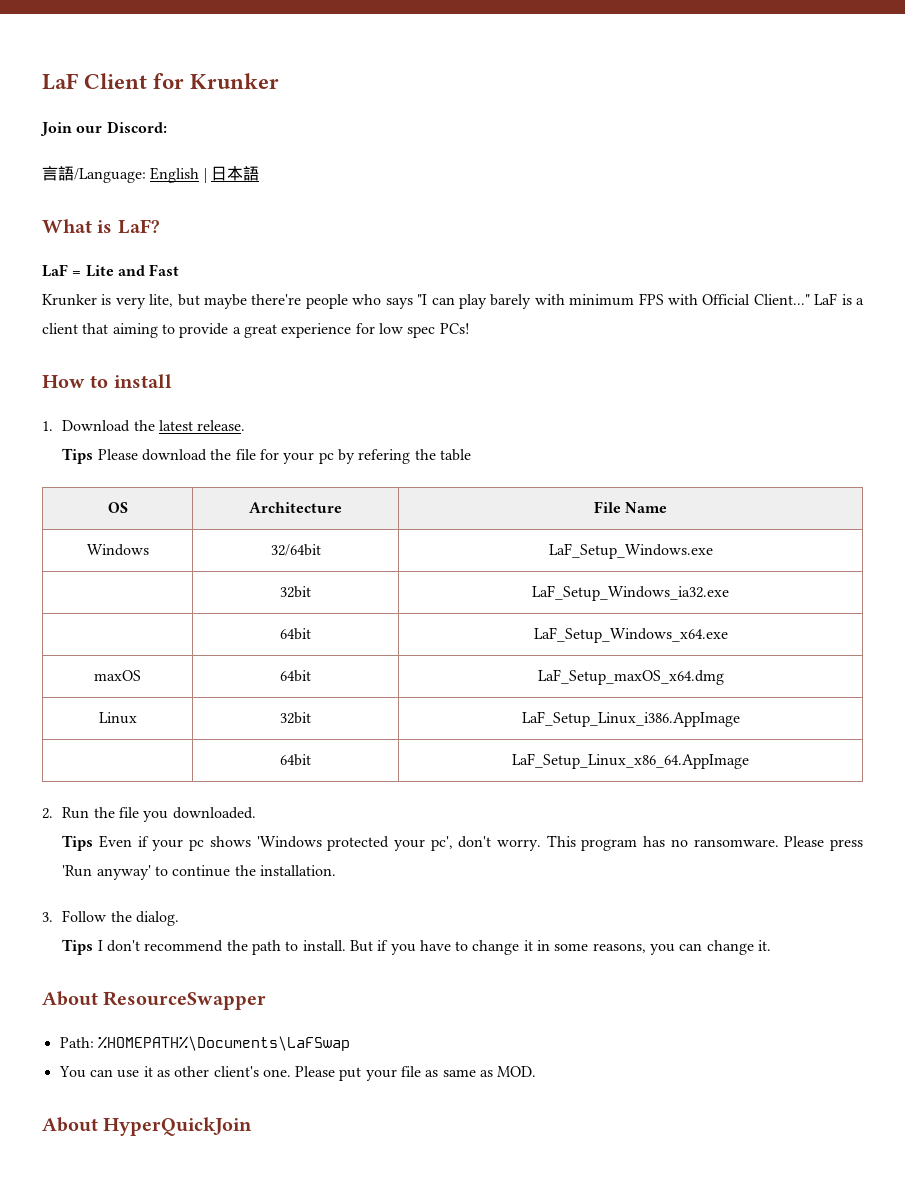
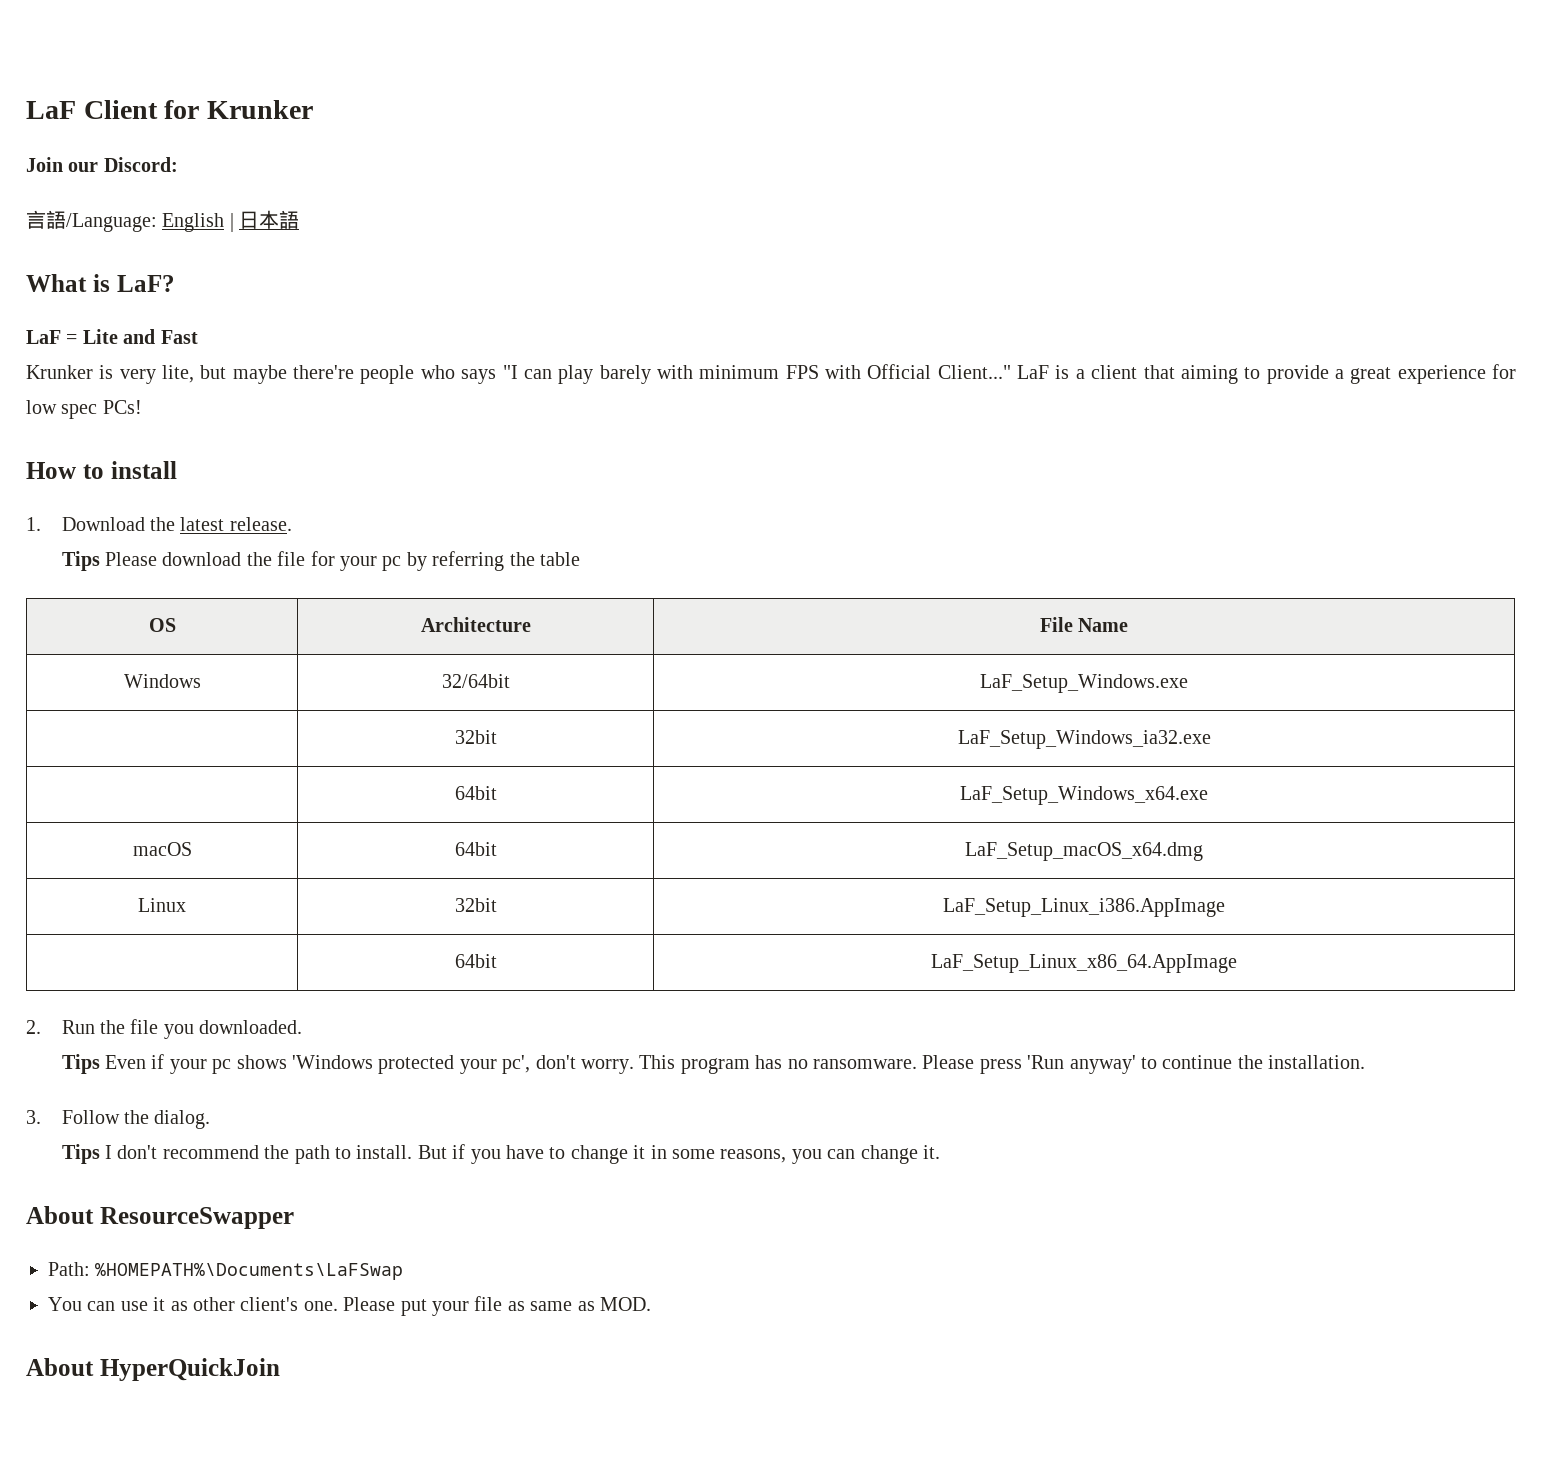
[358,449,411,464] refering -> [432,551,505,571] referring
[94,670,141,681] [280,670,311,682] [537,669,724,685] maxOS | 64bit | LaF_Setup_maxOS_x64.dmg -> [132,842,192,856] [454,842,497,856] [965,842,1203,861] macOS | 64bit | LaF_Setup_macOS_x64.dmg

